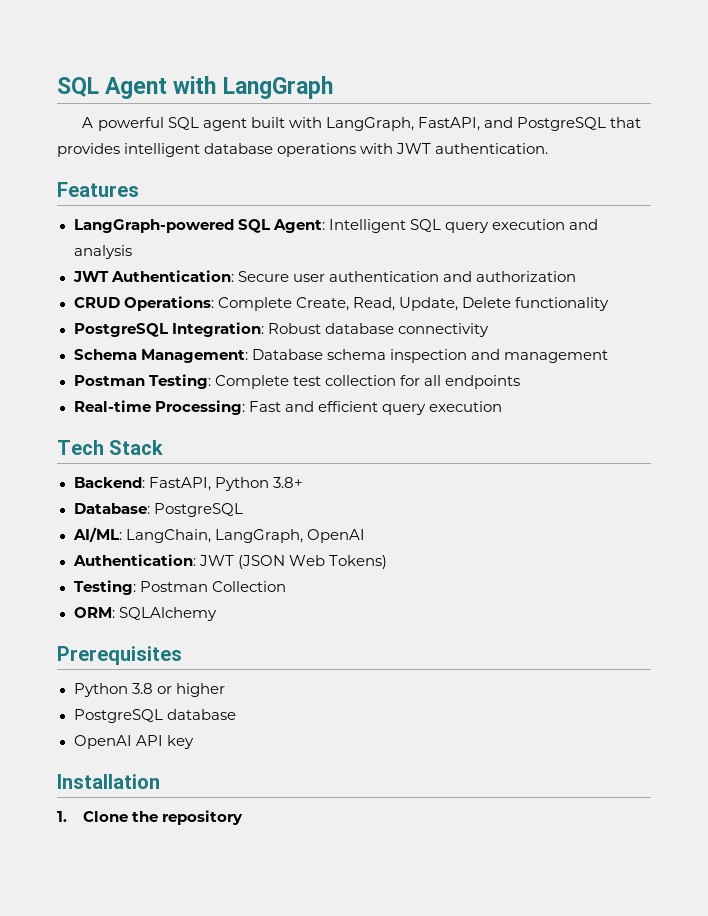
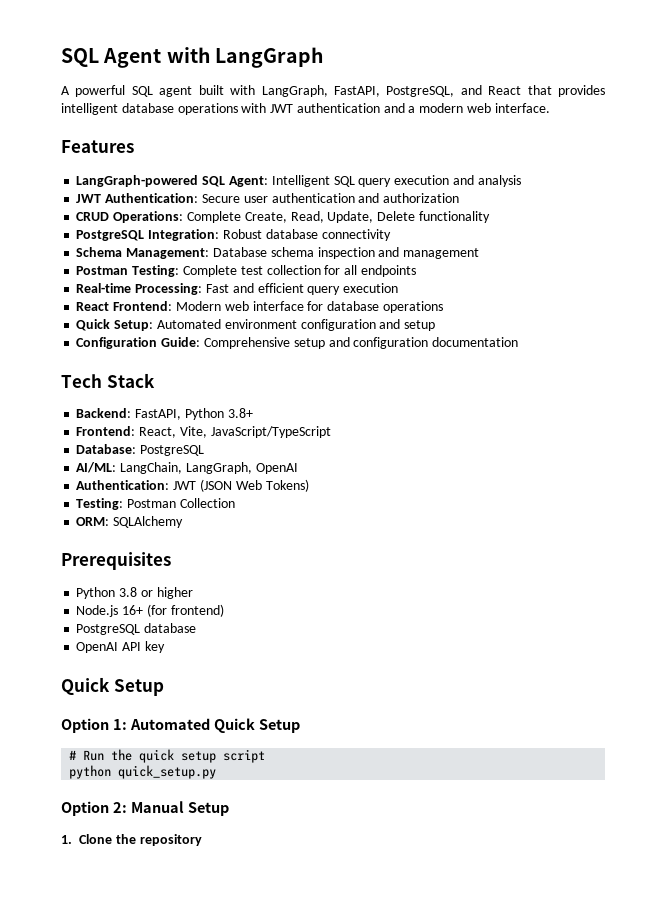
[483,117,606,131] and PostgreSQL -> [386,85,522,97] PostgreSQL, and React
[435,143,549,154] authentication. -> [296,103,550,113] authentication and a modern web interface.
(502, 406) none -> [76,301,443,313] [76,319,436,331] [76,337,519,349] // React Frontend: Modern web interface for database operations // Quick Setup: Automated environment configuration and setup // Configuration Guide: Comprehensive setup and configuration documentation
(303, 482) none -> [76,426,331,438] // Frontend: React, Vite, JavaScript/TypeScript
(225, 690) none -> [76,604,224,617] // Node.js 16+ (for frontend)
[57,774,160,789] Installation -> [61,677,164,696] [61,718,300,733] [69,749,266,763] [69,765,217,779] [61,801,229,816] Quick Setup // Option 1: Automated Quick Setup // # Run the quick setup script // python quick_setup.py // Option 2: Manual Setup

